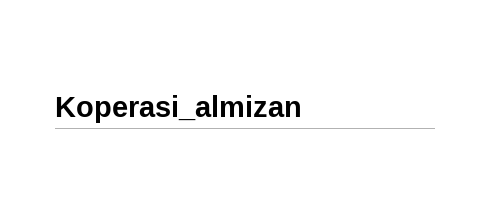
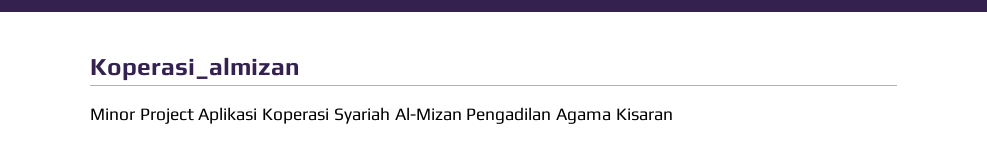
(302, 109) none -> [90,107,673,124] // Minor Project Aplikasi Koperasi Syariah Al-Mizan Pengadilan Agama Kisaran

